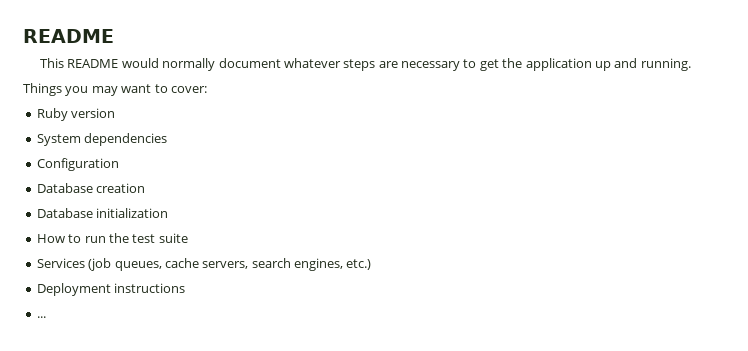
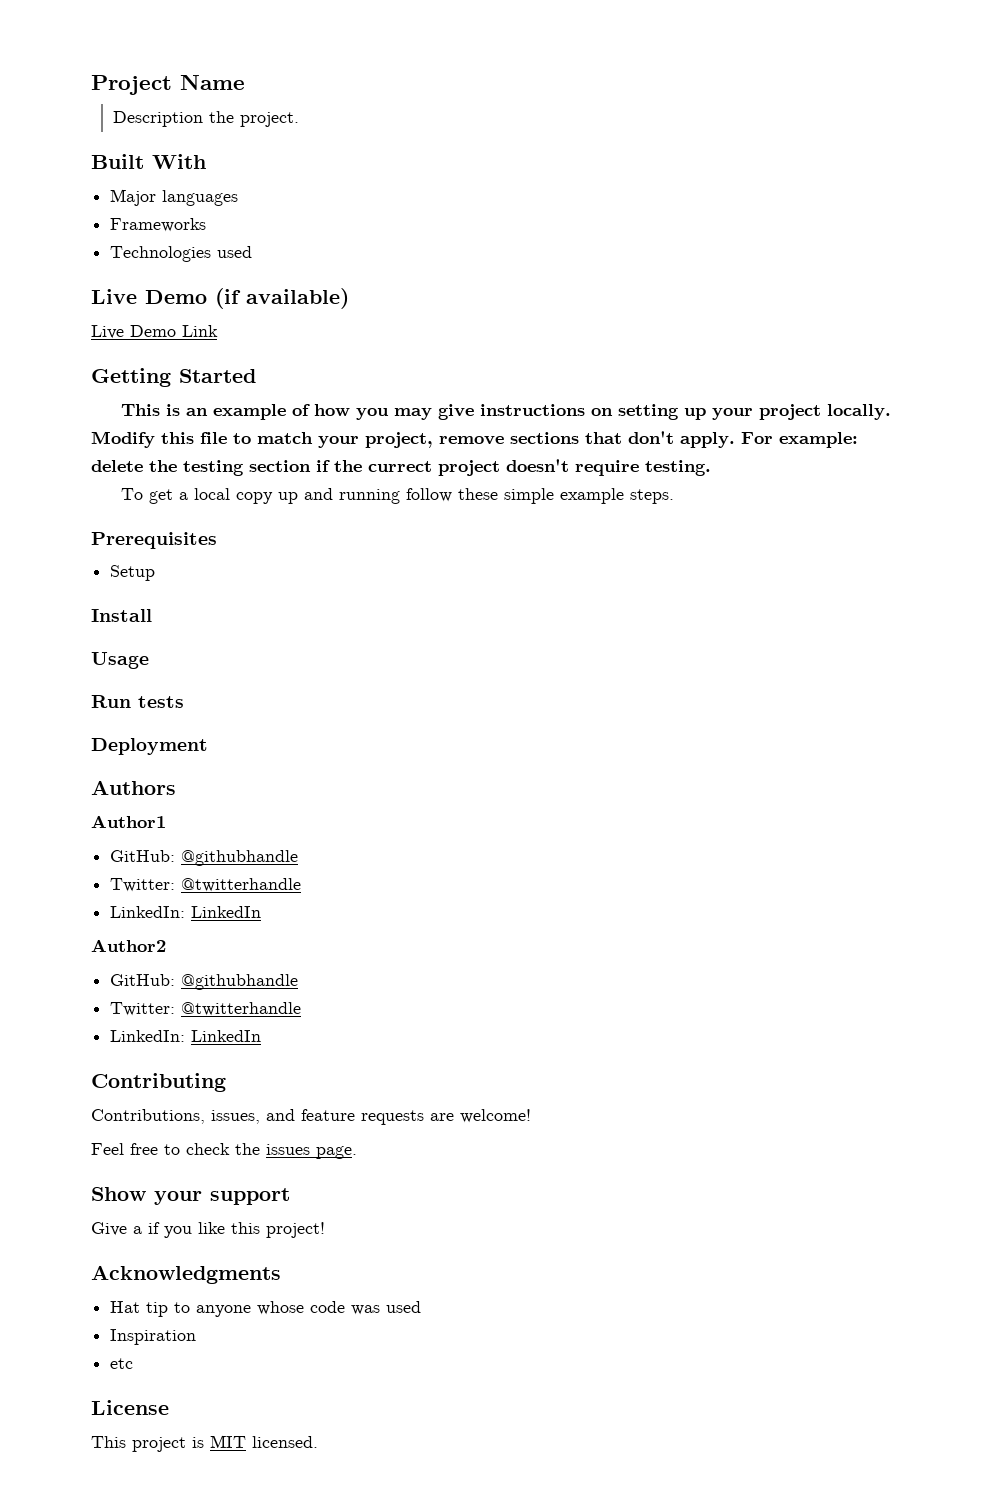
[23,29,114,43] [40,58,691,71] [23,83,207,96] [36,108,116,121] [36,133,168,146] [36,158,119,171] [36,183,146,193] [36,208,169,218] [36,233,188,243] [36,258,372,271] [36,283,186,296] [36,316,46,318] README // This README would normally document whatever steps are necessary to get the application up and running. // Things you may want to cover: // Ruby version // System dependencies // Configuration // Database creation // Database initialization // How to run the test suite // Services (job queues, cache servers, search engines, etc.) // Deployment instructions // ... -> [91,75,245,95] [112,111,299,127] [91,154,206,169] [110,189,239,206] [110,218,207,232] [110,246,253,262] [91,288,349,309] [91,325,218,339] [91,368,256,387] [121,404,892,420] [91,431,858,448] [91,459,711,476] [121,488,675,504] [91,532,217,549] [110,565,156,581] [91,609,152,622] [91,652,149,669] [91,695,184,708] [91,738,208,755] [91,780,176,795] [91,815,166,828] [110,850,299,866] [110,878,302,892] [110,906,262,918] [91,939,166,952] [110,974,299,990] [110,1002,302,1016] [110,1030,262,1042] [91,1073,226,1092] [91,1109,531,1125] [91,1143,357,1159] [91,1187,290,1205] [91,1222,325,1238] [91,1265,281,1284] [110,1301,422,1317] [110,1329,197,1345] [110,1358,134,1369] [91,1400,169,1415] [91,1435,318,1452] Project Name // Description the project. // Built With // Major languages // Frameworks // Technologies used // Live Demo (if available) // Live Demo Link // Getting Started // This is an example of how you may give instructions on setting up your project locally. Modify this file to match your project, remove sections that don't apply. For example: delete the testing section if the currect project doesn't require testing. // To get a local copy up and running follow these simple example steps. // Prerequisites // Setup // Install // Usage // Run tests // Deployment // Authors // Author1 // GitHub: @githubhandle // Twitter: @twitterhandle // LinkedIn: LinkedIn // Author2 // GitHub: @githubhandle // Twitter: @twitterhandle // LinkedIn: LinkedIn // Contributing // Contributions, issues, and feature requests are welcome! // Feel free to check the issues page. // Show your support // Give a if you like this project! // Acknowledgments // Hat tip to anyone whose code was used // Inspiration // etc // License // This project is MIT licensed.

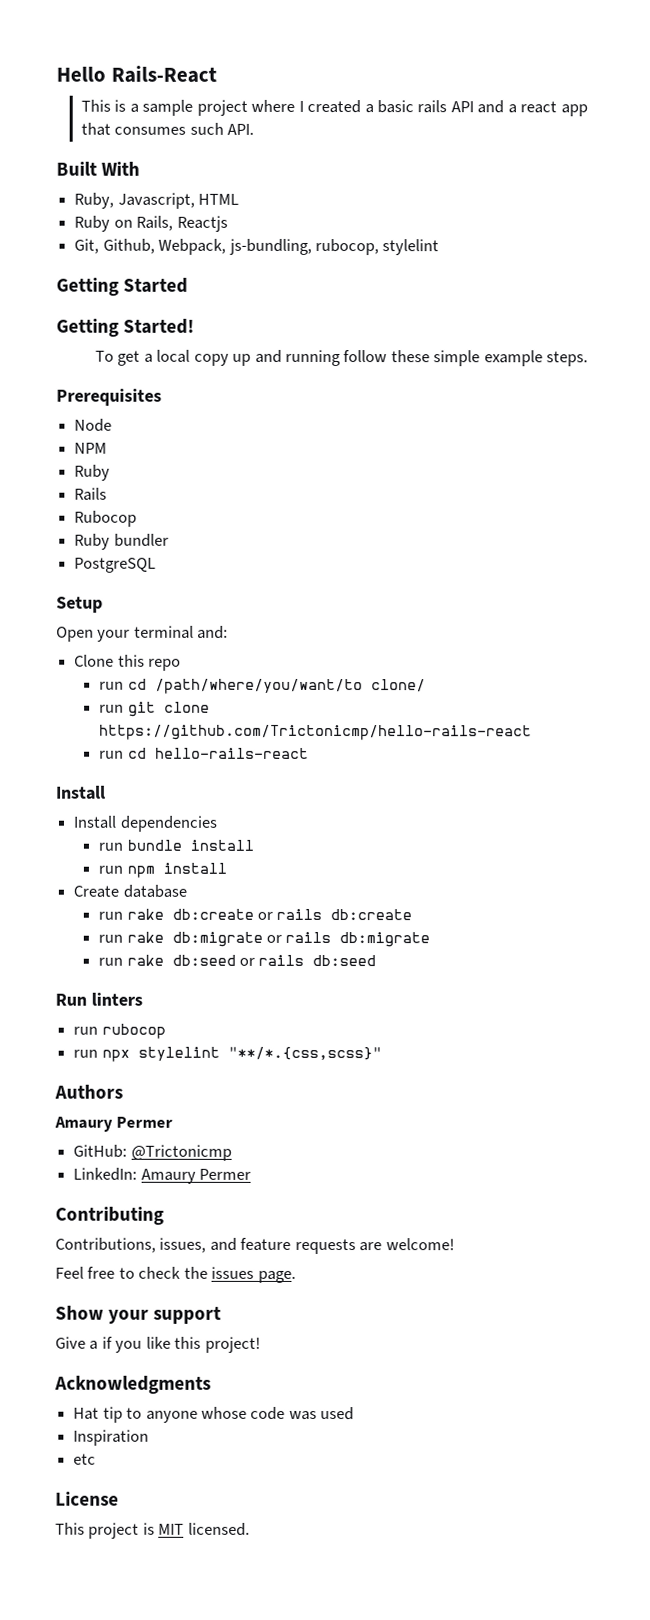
[91,75,245,95] [112,111,299,127] [91,154,206,169] [110,189,239,206] [110,218,207,232] [110,246,253,262] [91,288,349,309] [91,325,218,339] [91,368,256,387] [121,404,892,420] [91,431,858,448] [91,459,711,476] Project Name // Description the project. // Built With // Major languages // Frameworks // Technologies used // Live Demo (if available) // Live Demo Link // Getting Started // This is an example of how you may give instructions on setting up your project locally. Modify this file to match your project, remove sections that don't apply. For example: delete the testing section if the currect project doesn't require testing. -> [56,65,217,83] [80,99,588,117] [80,122,255,136] [56,161,141,176] [74,192,240,209] [74,215,228,232] [74,238,440,256] [56,277,189,296] [56,318,195,337] Hello Rails-React // This is a sample project where I created a basic rails API and a react app that consumes such API. // Built With // Ruby, Javascript, HTML // Ruby on Rails, Reactjs // Git, Github, Webpack, js-bundling, rubocop, stylelint // Getting Started // Getting Started!
[110,565,156,581] [91,609,152,622] [91,652,149,669] [91,695,184,708] [91,738,208,755] Setup // Install // Usage // Run tests // Deployment -> [74,418,113,432] [74,442,108,454] [74,464,111,481] [74,487,108,501] [74,510,138,527] [74,533,169,550] [74,557,157,573] [56,596,103,613] [56,625,229,642] [74,654,182,671] [99,678,426,695] [99,701,210,717] [99,724,533,741] [99,747,309,759] [56,785,106,800] [73,815,217,832] [98,839,254,851] [98,862,227,878] [73,884,187,898] [98,908,413,921] [98,931,431,948] [98,954,377,967] [55,992,143,1006] [73,1023,166,1039] [73,1046,382,1062] Node // NPM // Ruby // Rails // Rubocop // Ruby bundler // PostgreSQL // Setup // Open your terminal and: // Clone this repo // run cd /path/where/you/want/to clone/ // run git clone https://github.com/Trictonicmp/hello-rails-react // run cd hello-rails-react // Install // Install dependencies // run bundle install // run npm install // Create database // run rake db:create or rails db:create // run rake db:migrate or rails db:migrate // run rake db:seed or rails db:seed // Run linters // run rubocop // run npx stylelint "**/*.{css,scss}"
[91,815,166,828] [110,850,299,866] [110,878,302,892] [110,906,262,918] [91,939,166,952] [110,974,299,990] [110,1002,302,1016] [110,1030,262,1042] Author1 // GitHub: @githubhandle // Twitter: @twitterhandle // LinkedIn: LinkedIn // Author2 // GitHub: @githubhandle // Twitter: @twitterhandle // LinkedIn: LinkedIn -> [54,1116,174,1132] [73,1144,232,1161] [73,1167,252,1184] Amaury Permer // GitHub: @Trictonicmp // LinkedIn: Amaury Permer

